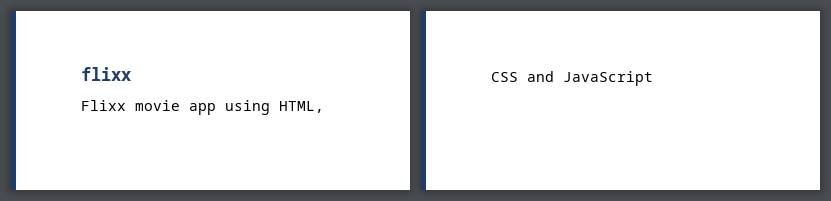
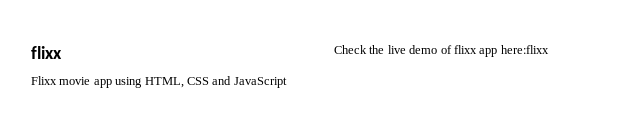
(653, 78) none -> [334,45,549,57] Check the live demo of flixx app here:flixx

